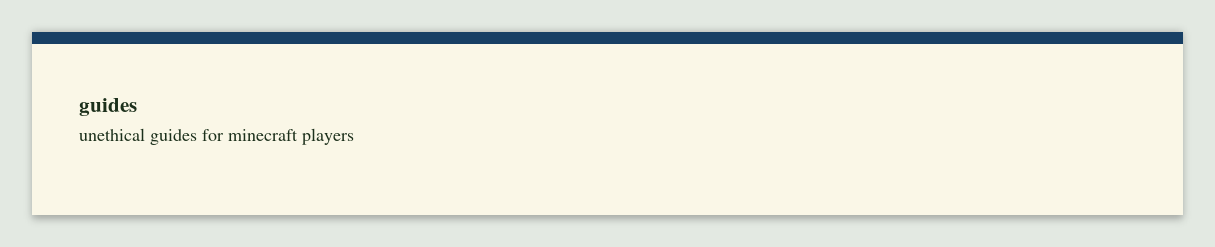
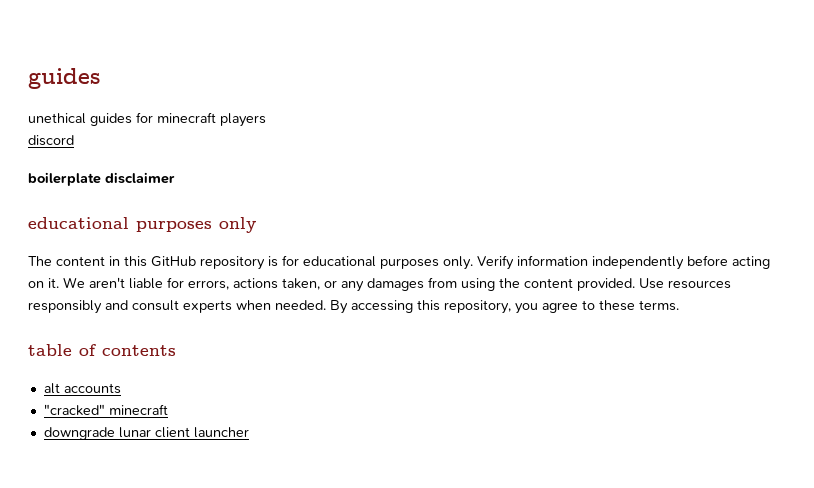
(354, 136) none -> [28,135,74,146] [28,172,175,186] [28,217,256,233] [28,255,770,270] [28,277,731,292] [28,300,679,314] [28,344,176,356] [43,383,121,394] [43,404,168,416] [43,427,249,440] // discord // boilerplate disclaimer // educational purposes only // The content in this GitHub repository is for educational purposes only. Verify information independently before acting on it. We aren't liable for errors, actions taken, or any damages from using the content provided. Use resources responsibly and consult experts when needed. By accessing this repository, you agree to these terms. // table of contents // alt accounts // "cracked" minecraft // downgrade lunar client launcher

